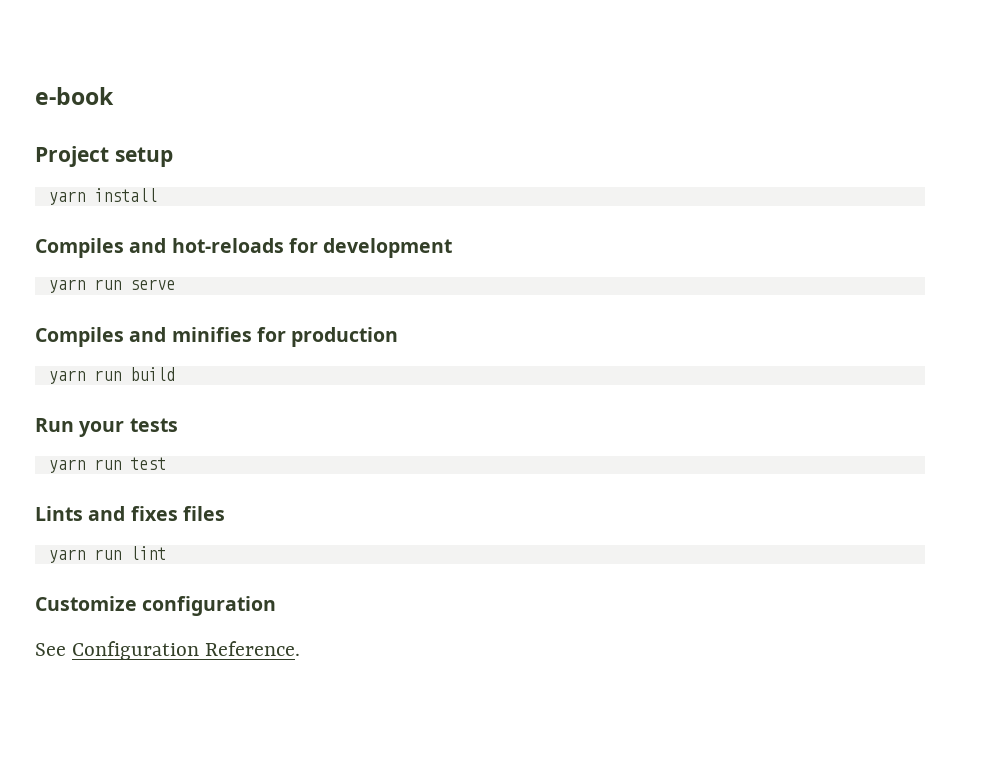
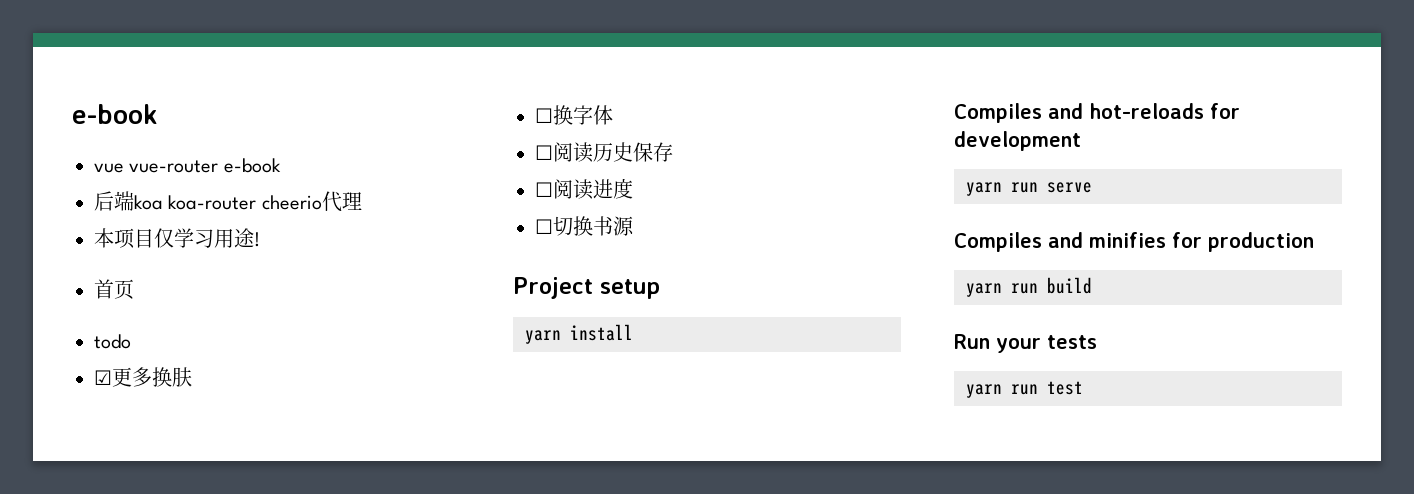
[35,87,114,105] e-book -> [72,104,158,124] [94,158,281,173] [94,191,362,212] [94,228,260,249] [94,279,134,299] [94,334,131,349] [94,367,192,387] [535,105,613,125] [535,142,673,163] [535,178,633,200] [535,216,634,236] e-book // vue vue-router e-book // 后端koa koa-router cheerio代理 // 本项目仅学习用途! // 首页 // todo // ☑更多换肤 // ☐换字体 // ☐阅读历史保存 // ☐阅读进度 // ☐切换书源
[35,506,225,521] [48,546,166,563] [35,596,277,616] [35,641,301,660] // Lints and fixes files // yarn run lint // Customize configuration // See Configuration Reference. -> (1083, 388) none

